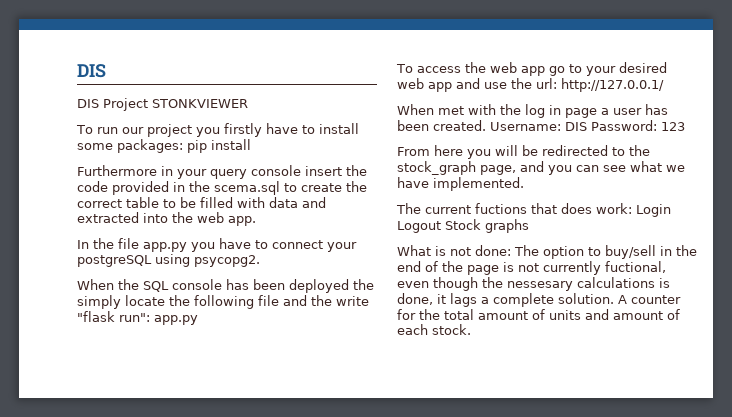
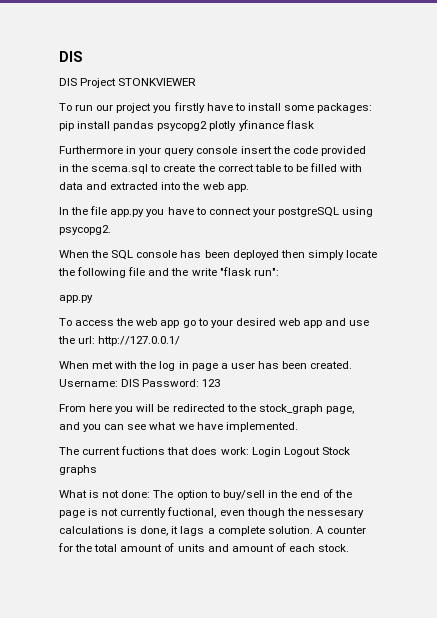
(251, 144) none -> [113,120,314,131] pandas psycopg2 plotly yfinance flask
[353,279,374,290] the -> [280,250,305,258] then
(150, 317) none -> (279, 272) //

